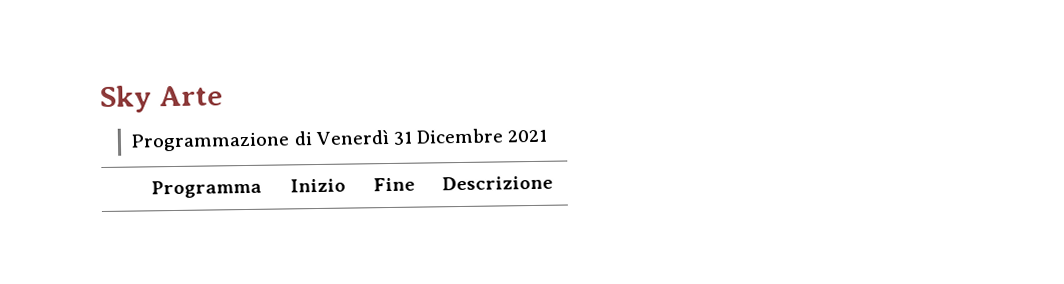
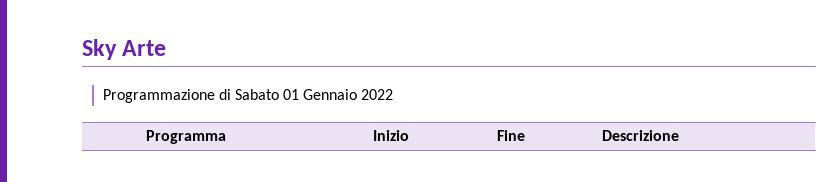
[315,128,548,146] Venerdì 31 Dicembre 2021 -> [234,89,394,100] Sabato 01 Gennaio 2022

